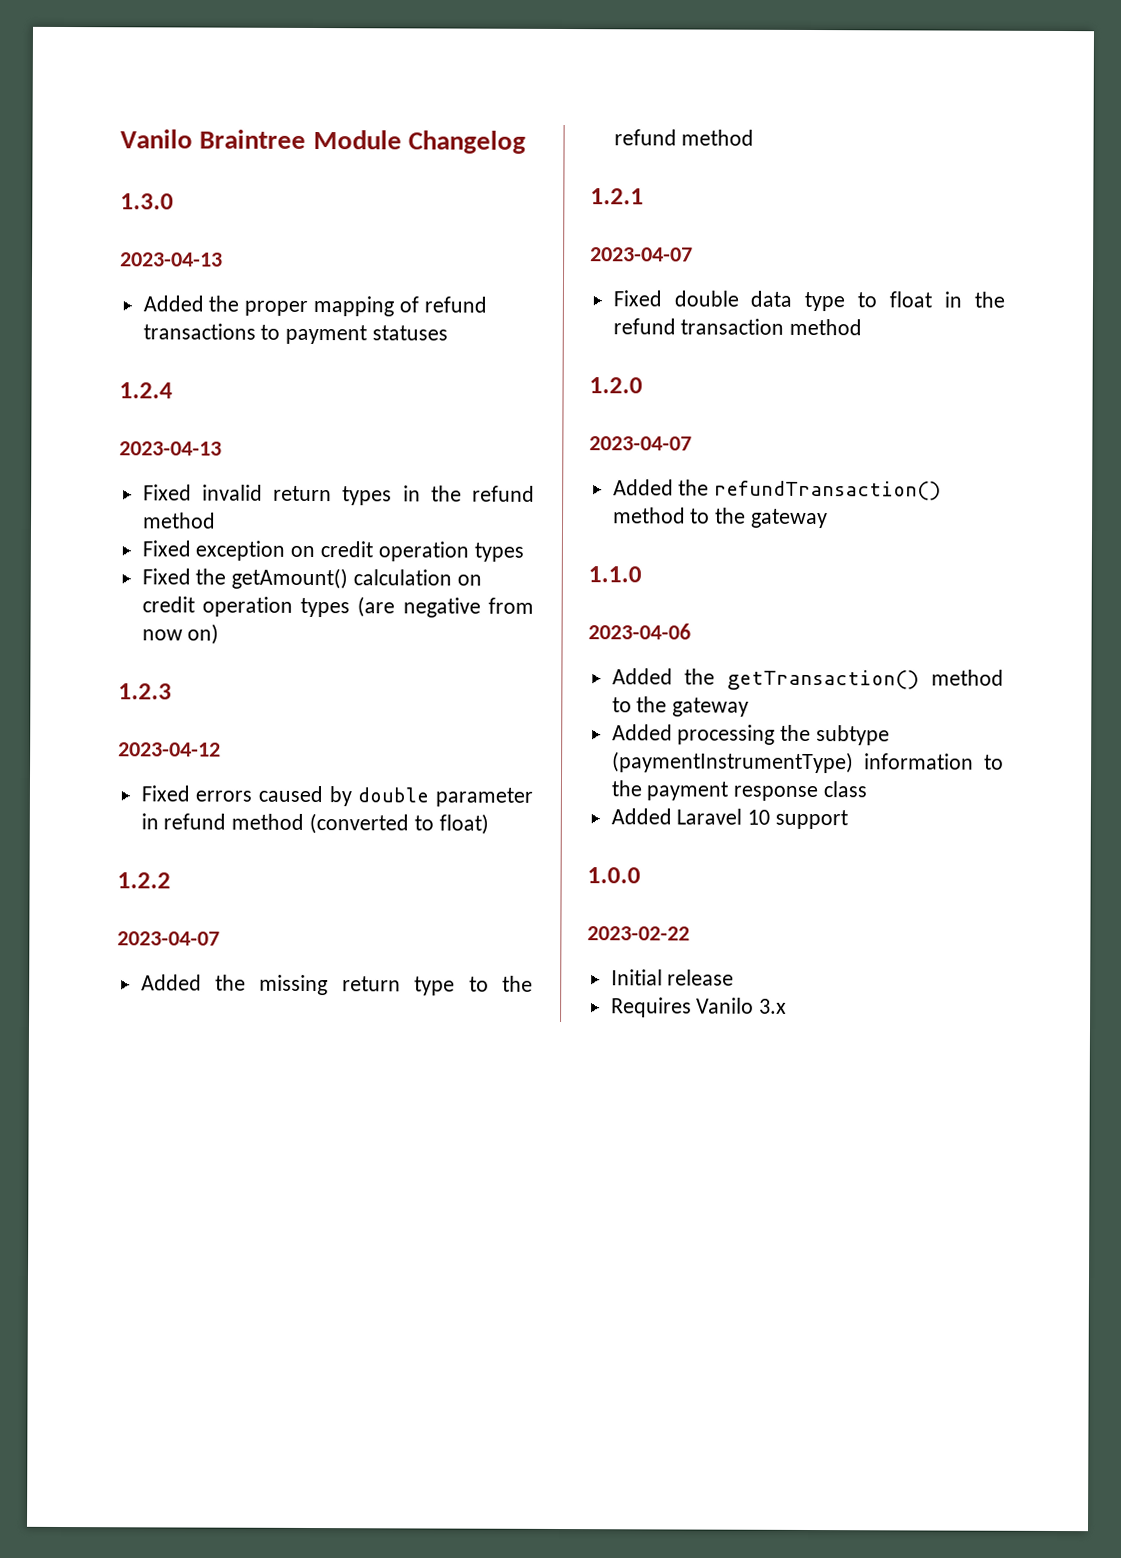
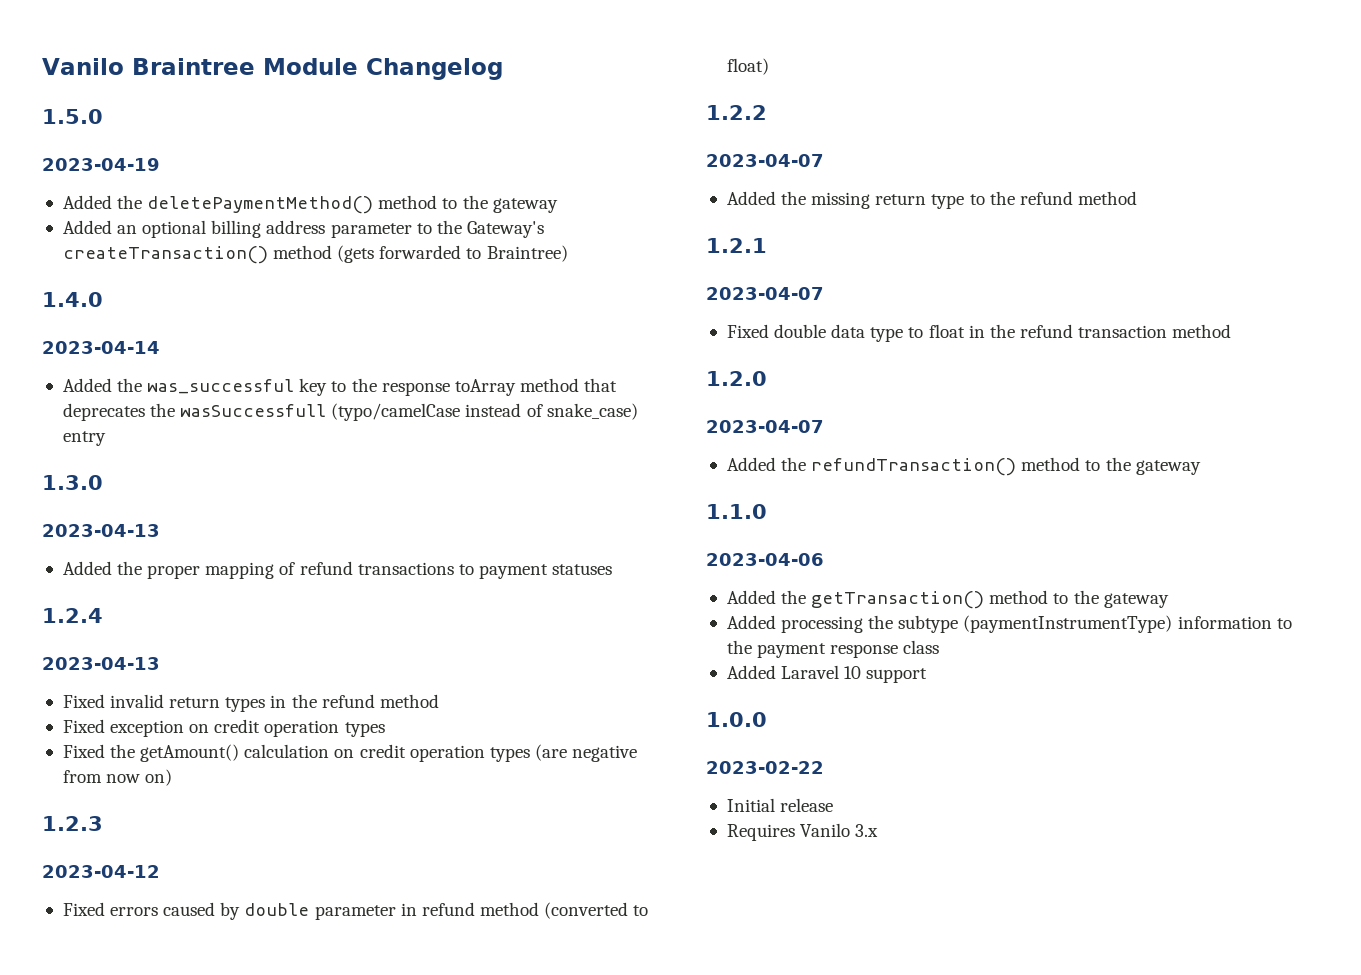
(526, 142) none -> [42,109,103,124] [42,158,160,171] [62,195,558,214] [62,220,544,238] [62,245,568,264] [42,292,103,307] [42,341,160,354] [62,378,618,396] [62,403,638,421] [62,431,106,446] // 1.5.0 // 2023-04-19 // Added the deletePaymentMethod() method to the gateway // Added an optional billing address parameter to the Gateway's createTransaction() method (gets forwarded to Braintree) // 1.4.0 // 2023-04-14 // Added the was_successful key to the response toArray method that deprecates the wasSuccessfull (typo/camelCase instead of snake_case) entry

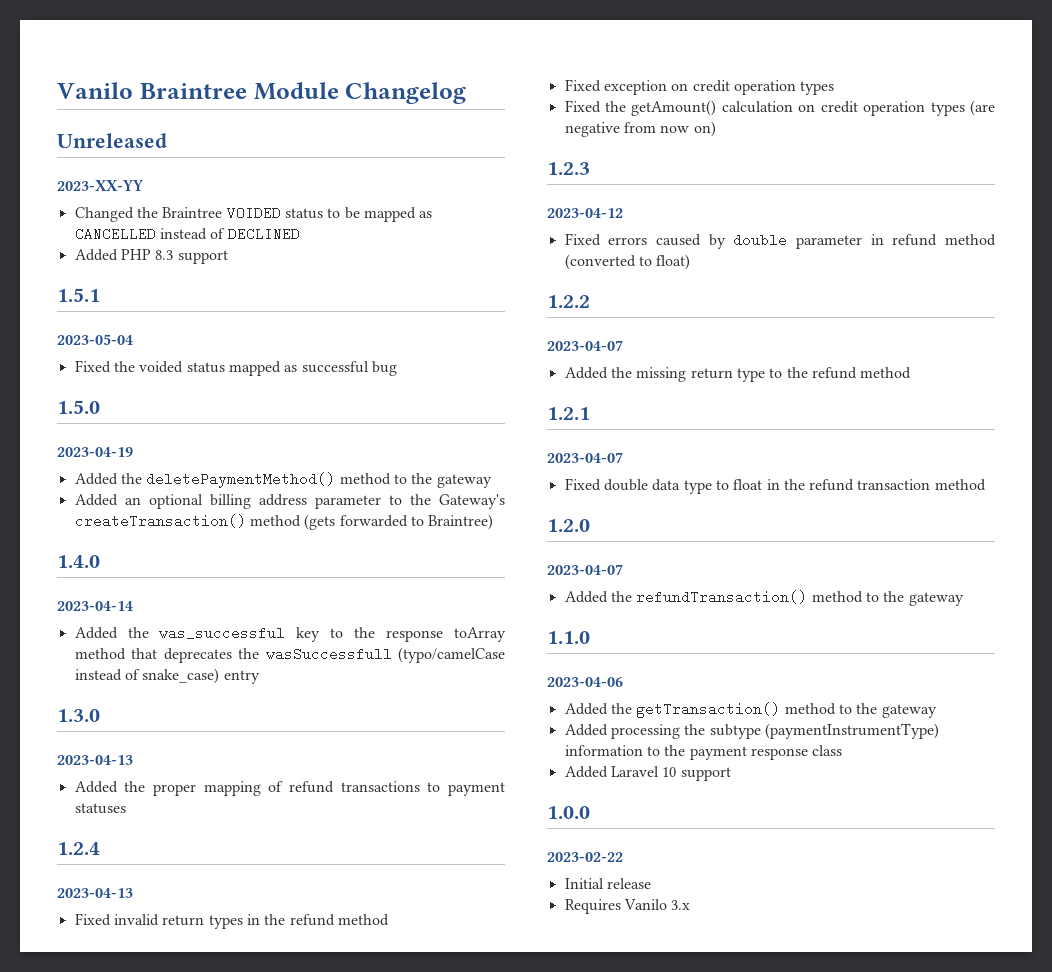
(503, 69) none -> [57,133,167,148] [57,180,143,191] [74,206,433,222] [74,227,300,241] [74,249,228,264] [57,288,100,302] [57,334,133,345] [74,360,397,376] // Unreleased // 2023-XX-YY // Changed the Braintree VOIDED status to be mapped as CANCELLED instead of DECLINED // Added PHP 8.3 support // 1.5.1 // 2023-05-04 // Fixed the voided status mapped as successful bug

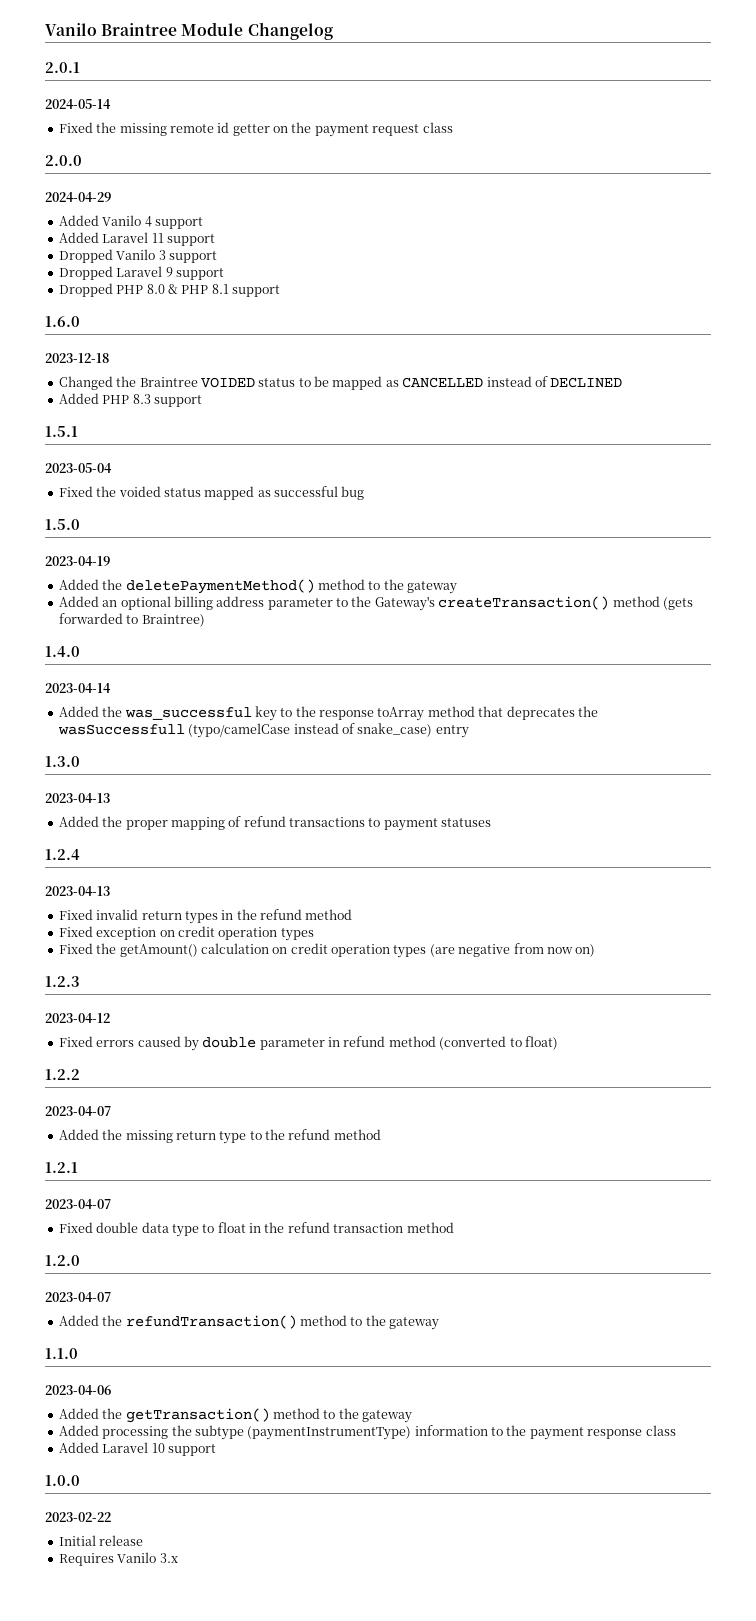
[57,133,167,148] [57,180,143,191] Unreleased // 2023-XX-YY -> [45,62,80,73] [45,99,111,109] [58,122,453,137] [45,155,82,166] [45,192,111,202] [58,215,203,229] [58,232,215,246] [58,249,217,263] [58,266,224,280] [58,283,280,297] [45,316,80,327] [45,353,109,363] 2.0.1 // 2024-05-14 // Fixed the missing remote id getter on the payment request class // 2.0.0 // 2024-04-29 // Added Vanilo 4 support // Added Laravel 11 support // Dropped Vanilo 3 support // Dropped Laravel 9 support // Dropped PHP 8.0 & PHP 8.1 support // 1.6.0 // 2023-12-18

